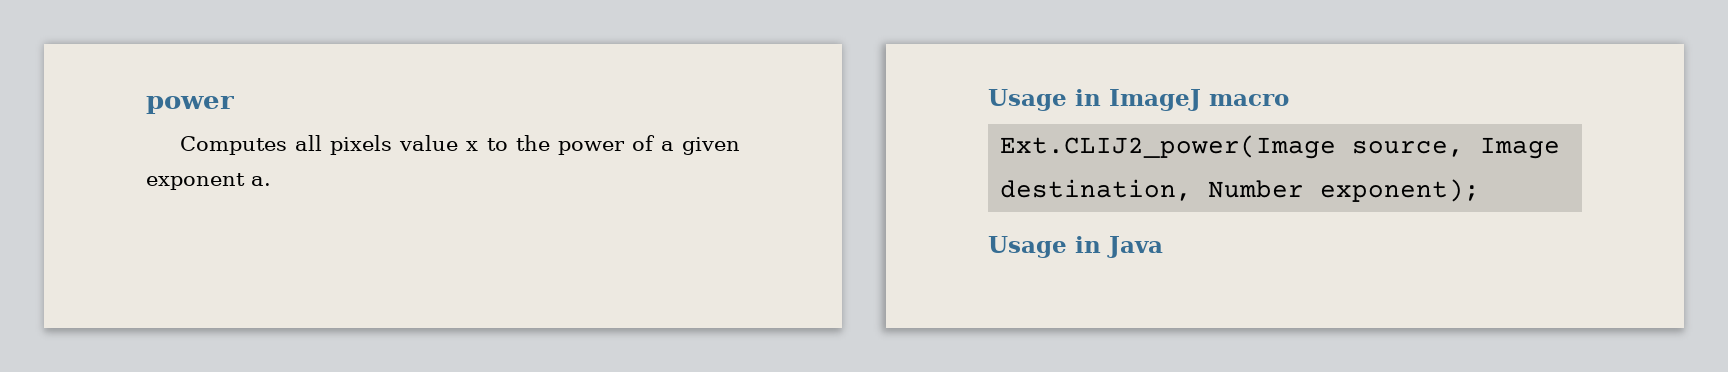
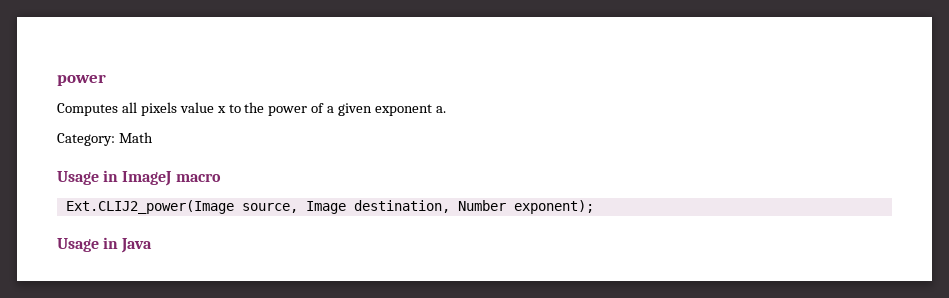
(271, 181) none -> [57,132,153,146] // Category: Math

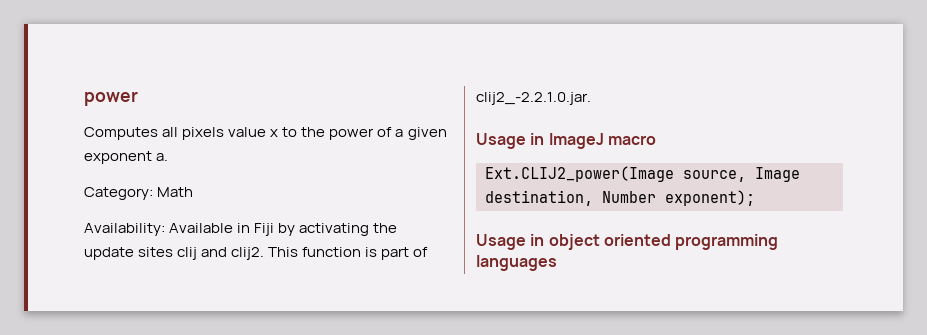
(153, 137) none -> [84,223,398,236] [84,247,429,260] [476,92,591,105] // Availability: Available in Fiji by activating the update sites clij and clij2. This function is part of clij2_-2.2.1.0.jar.
[121,238,153,253] Java -> [548,234,779,250] [476,255,557,271] object oriented programming languages

